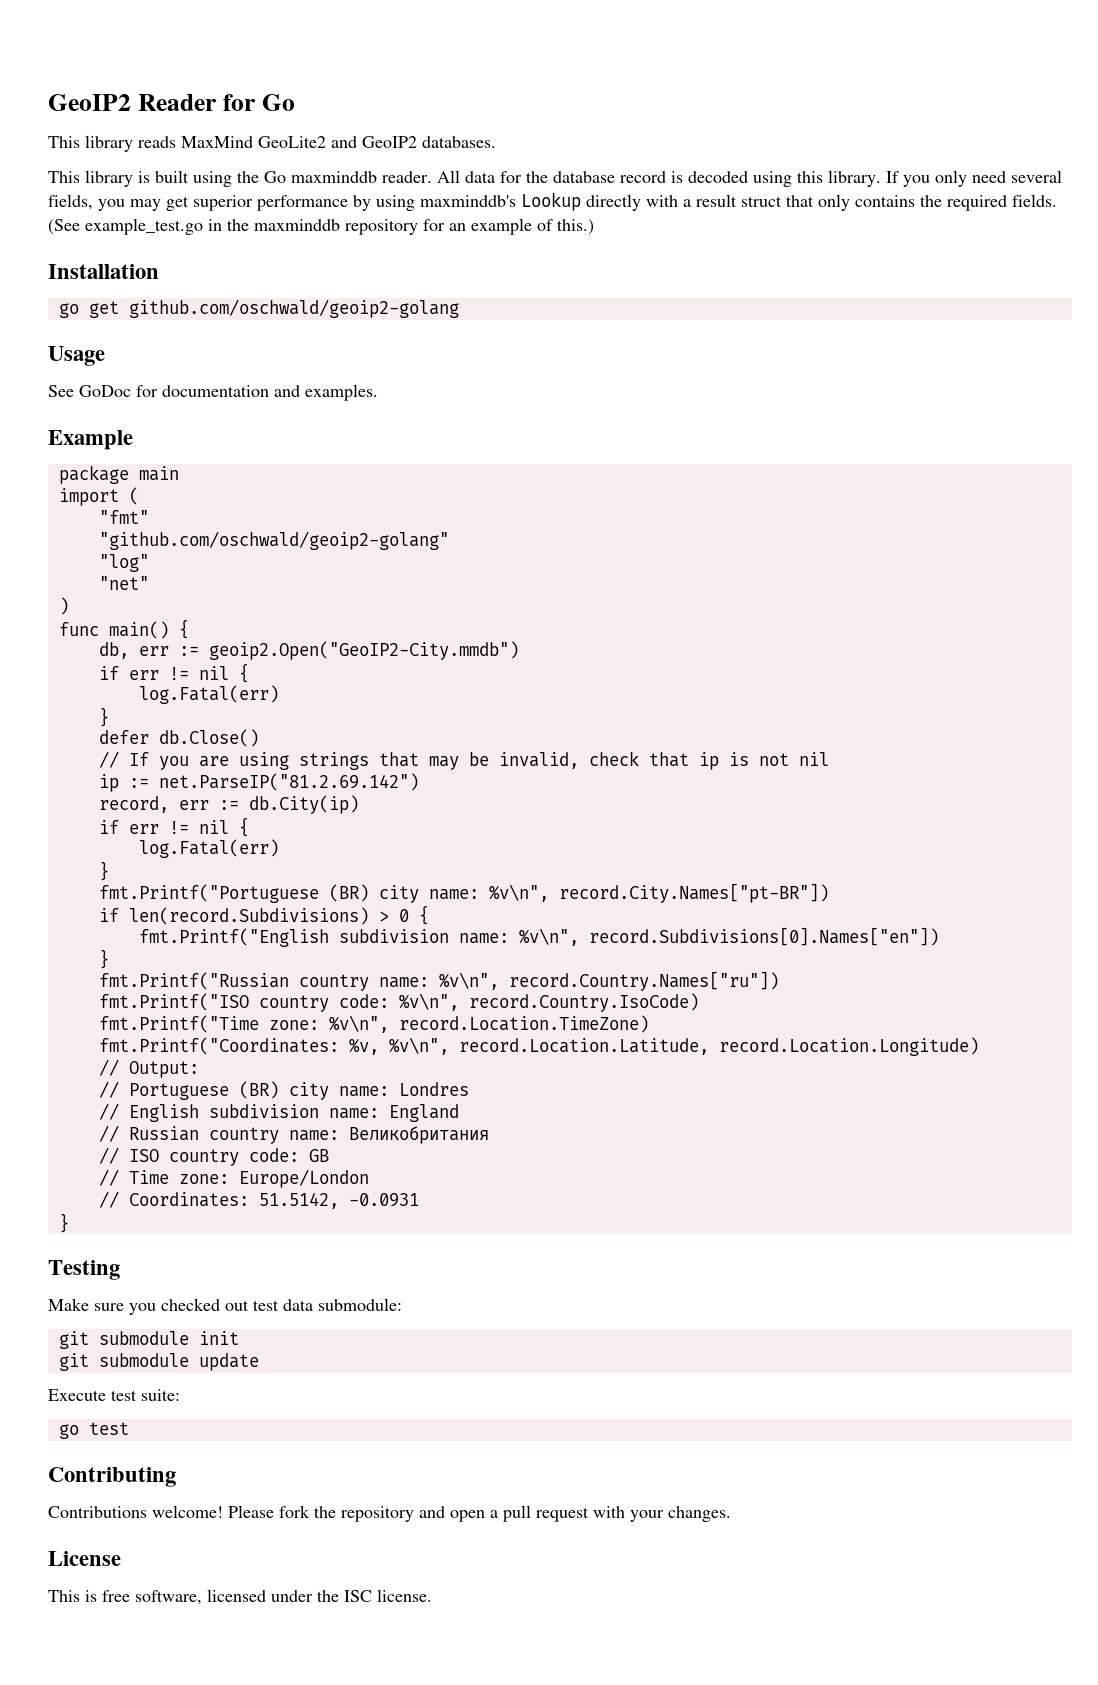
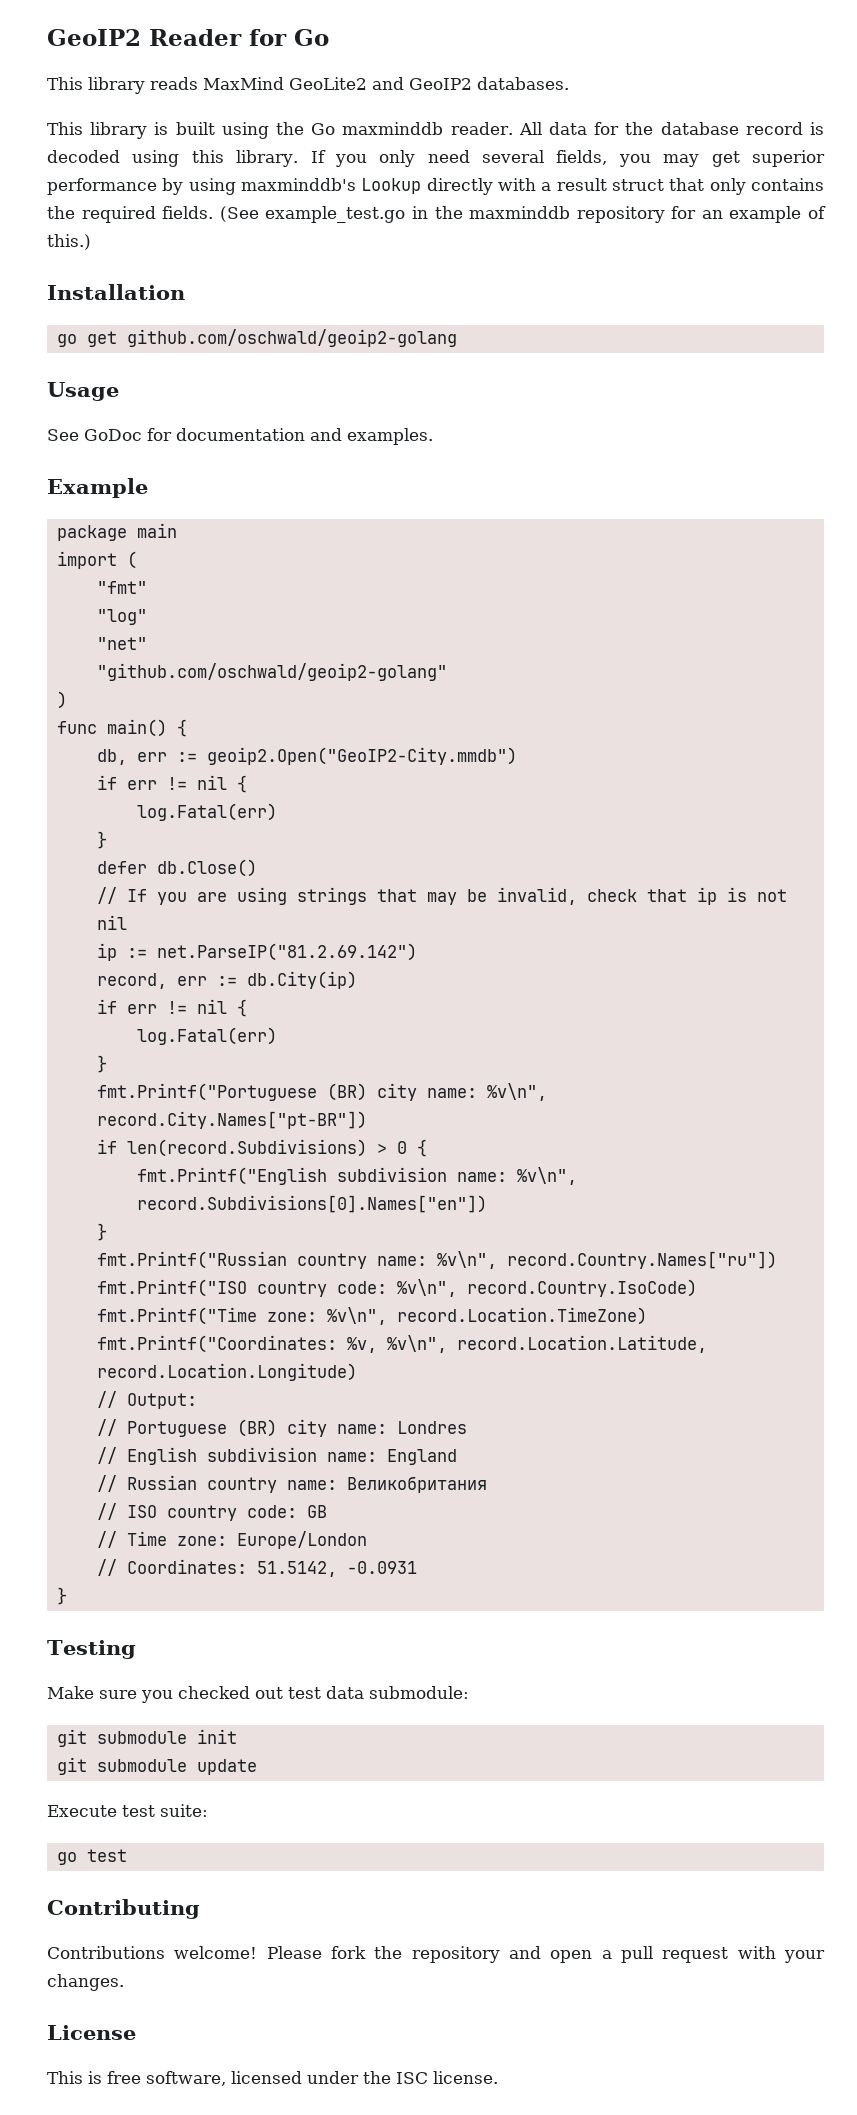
[98,531,449,550] // "github.com/oschwald/geoip2-golang" -> (147, 587) none
(149, 583) none -> [96,663,447,681] // "github.com/oschwald/geoip2-golang"

